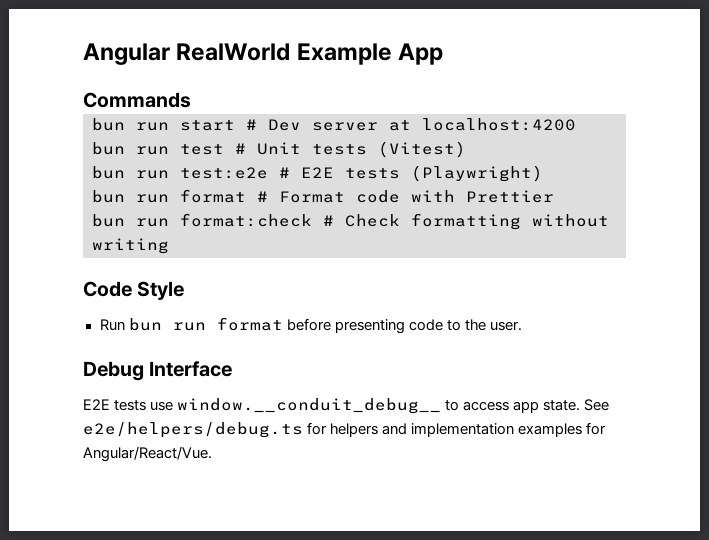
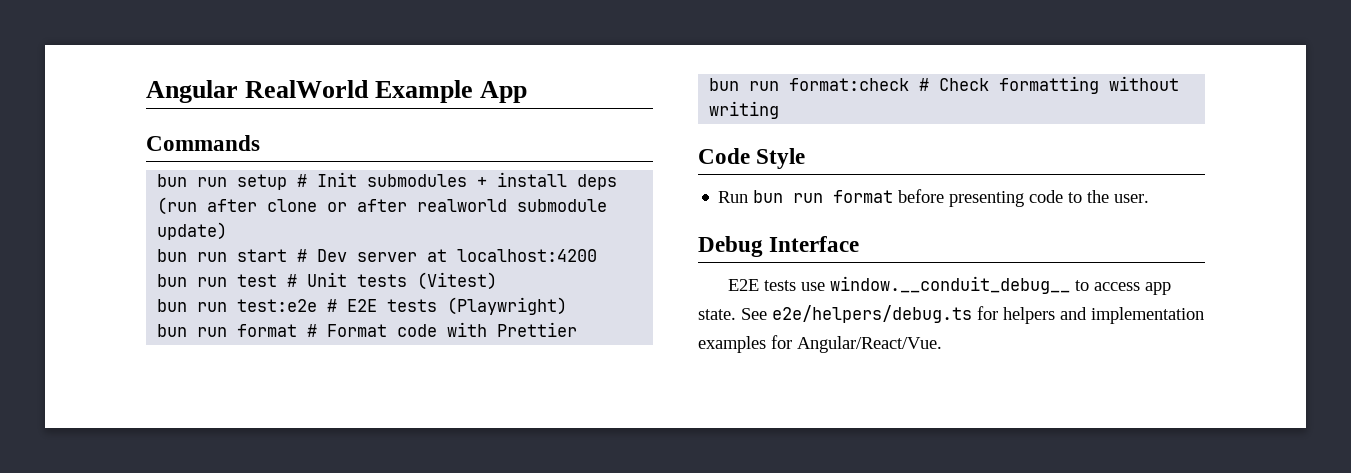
(191, 100) none -> [157,172,618,190] [157,197,608,215] [157,222,228,240] // bun run setup # Init submodules + install deps (run after clone or after realworld submodule update)

